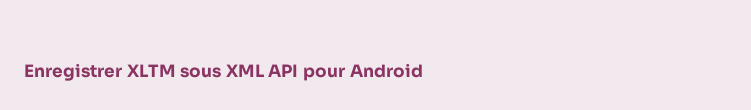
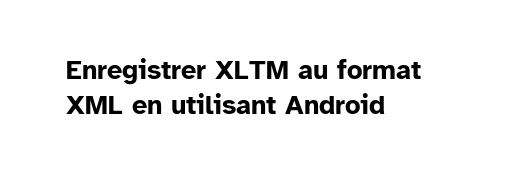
[180,64,345,81] sous XML API pour -> [298,59,421,79] [66,93,276,114] au format XML en utilisant

